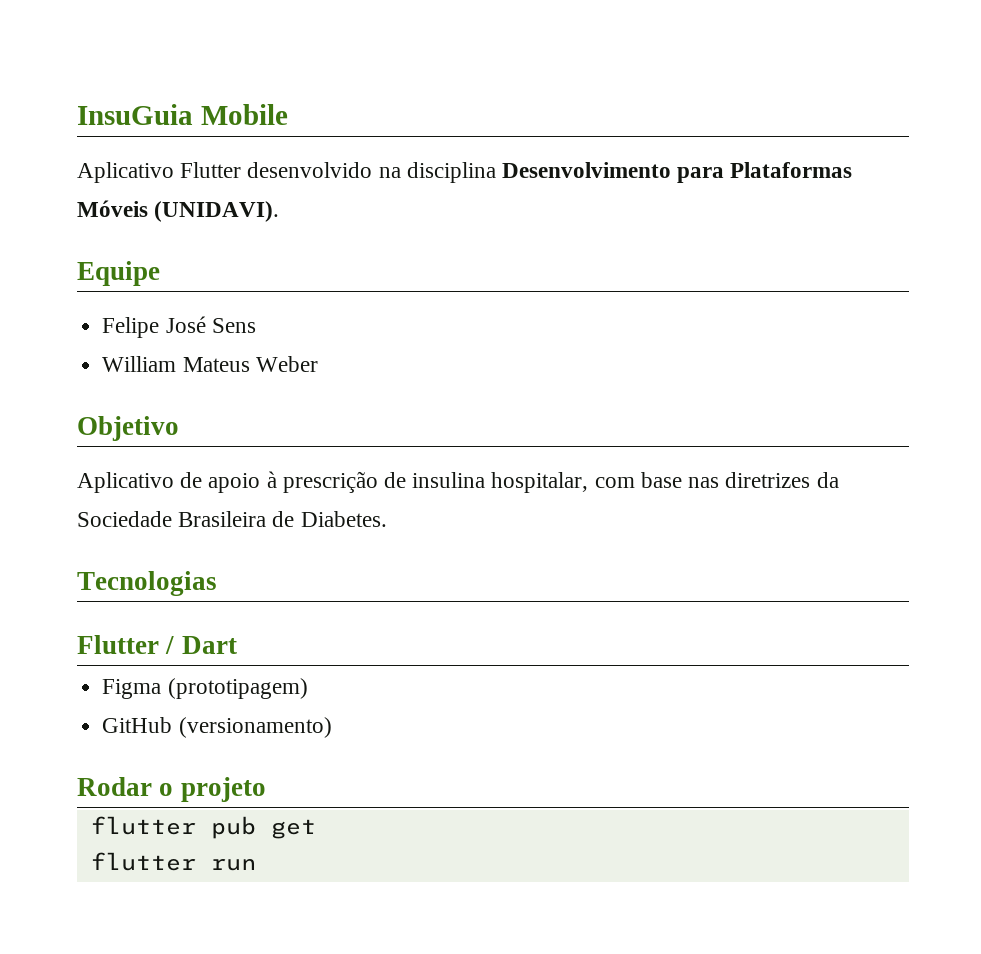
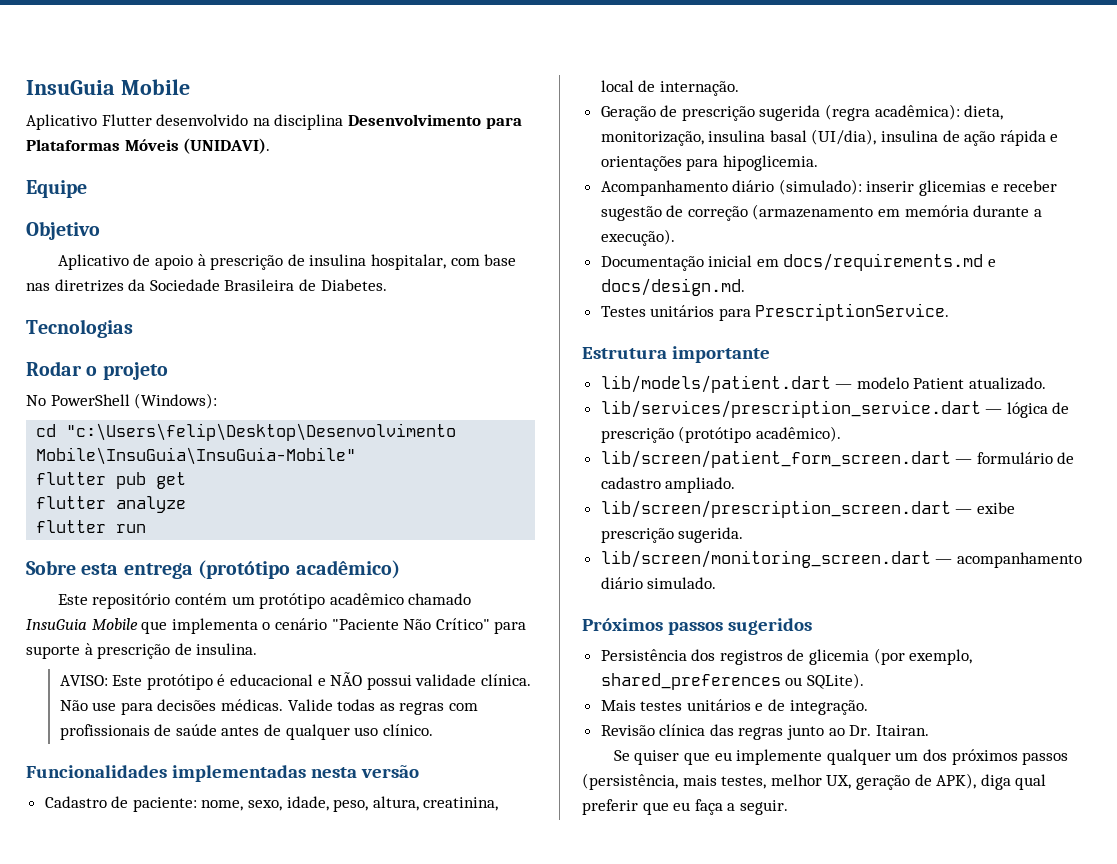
[102,316,256,338] [102,356,318,372] // Felipe José Sens // William Mateus Weber -> (87, 189) none
[77,635,237,654] [102,678,308,699] [102,717,332,738] [77,777,266,802] Flutter / Dart // Figma (prototipagem) // GitHub (versionamento) // Rodar o projeto -> [26,361,168,380] [26,393,218,409] [36,423,457,441] [36,447,357,465] Rodar o projeto // No PowerShell (Windows): // cd "c:\Users\felip\Desktop\Desenvolvimento Mobile\InsuGuia\InsuGuia-Mobile"
(316, 829) none -> [36,496,187,513] // flutter analyze
(256, 864) none -> [26,560,400,579] [57,593,472,609] [26,618,527,634] [26,643,258,659] [59,672,531,690] [59,699,478,715] [59,724,433,740] [26,765,419,782] [44,796,499,812] [600,80,739,96] [600,104,1004,121] [600,129,1059,146] [600,155,818,171] [600,179,1058,196] [600,204,1042,221] [600,229,675,246] [600,253,997,271] [600,278,745,296] [600,303,950,321] [582,346,770,363] [600,375,1047,393] [600,400,1070,418] [600,426,841,443] [600,450,1075,468] [600,477,736,493] [600,500,1015,518] [600,527,744,543] [600,550,1082,568] [600,577,717,589] [582,618,812,635] [600,648,973,665] [600,673,864,690] [600,699,868,715] [600,724,929,740] [613,749,1069,765] [582,773,1047,790] [582,799,788,815] // Sobre esta entrega (protótipo acadêmico) // Este repositório contém um protótipo acadêmico chamado InsuGuia Mobile que implementa o cenário "Paciente Não Crítico" para suporte à prescrição de insulina. // AVISO: Este protótipo é educacional e NÃO possui validade clínica. Não use para decisões médicas. Valide todas as regras com profissionais de saúde antes de qualquer uso clínico. // Funcionalidades implementadas nesta versão // Cadastro de paciente: nome, sexo, idade, peso, altura, creatinina, local de internação. // Geração de prescrição sugerida (regra acadêmica): dieta, monitorização, insulina basal (UI/dia), insulina de ação rápida e orientações para hipoglicemia. // Acompanhamento diário (simulado): inserir glicemias e receber sugestão de correção (armazenamento em memória durante a execução). // Documentação inicial em docs/requirements.md e docs/design.md. // Testes unitários para PrescriptionService. // Estrutura importante // lib/models/patient.dart — modelo Patient atualizado. // lib/services/prescription_service.dart — lógica de prescrição (protótipo acadêmico). // lib/screen/patient_form_screen.dart — formulário de cadastro ampliado. // lib/screen/prescription_screen.dart — exibe prescrição sugerida. // lib/screen/monitoring_screen.dart — acompanhamento diário simulado. // Próximos passos sugeridos // Persistência dos registros de glicemia (por exemplo, shared_preferences ou SQLite). // Mais testes unitários e de integração. // Revisão clínica das regras junto ao Dr. Itairan. // Se quiser que eu implemente qualquer um dos próximos passos (persistência, mais testes, melhor UX, geração de APK), diga qual preferir que eu faça a seguir.

